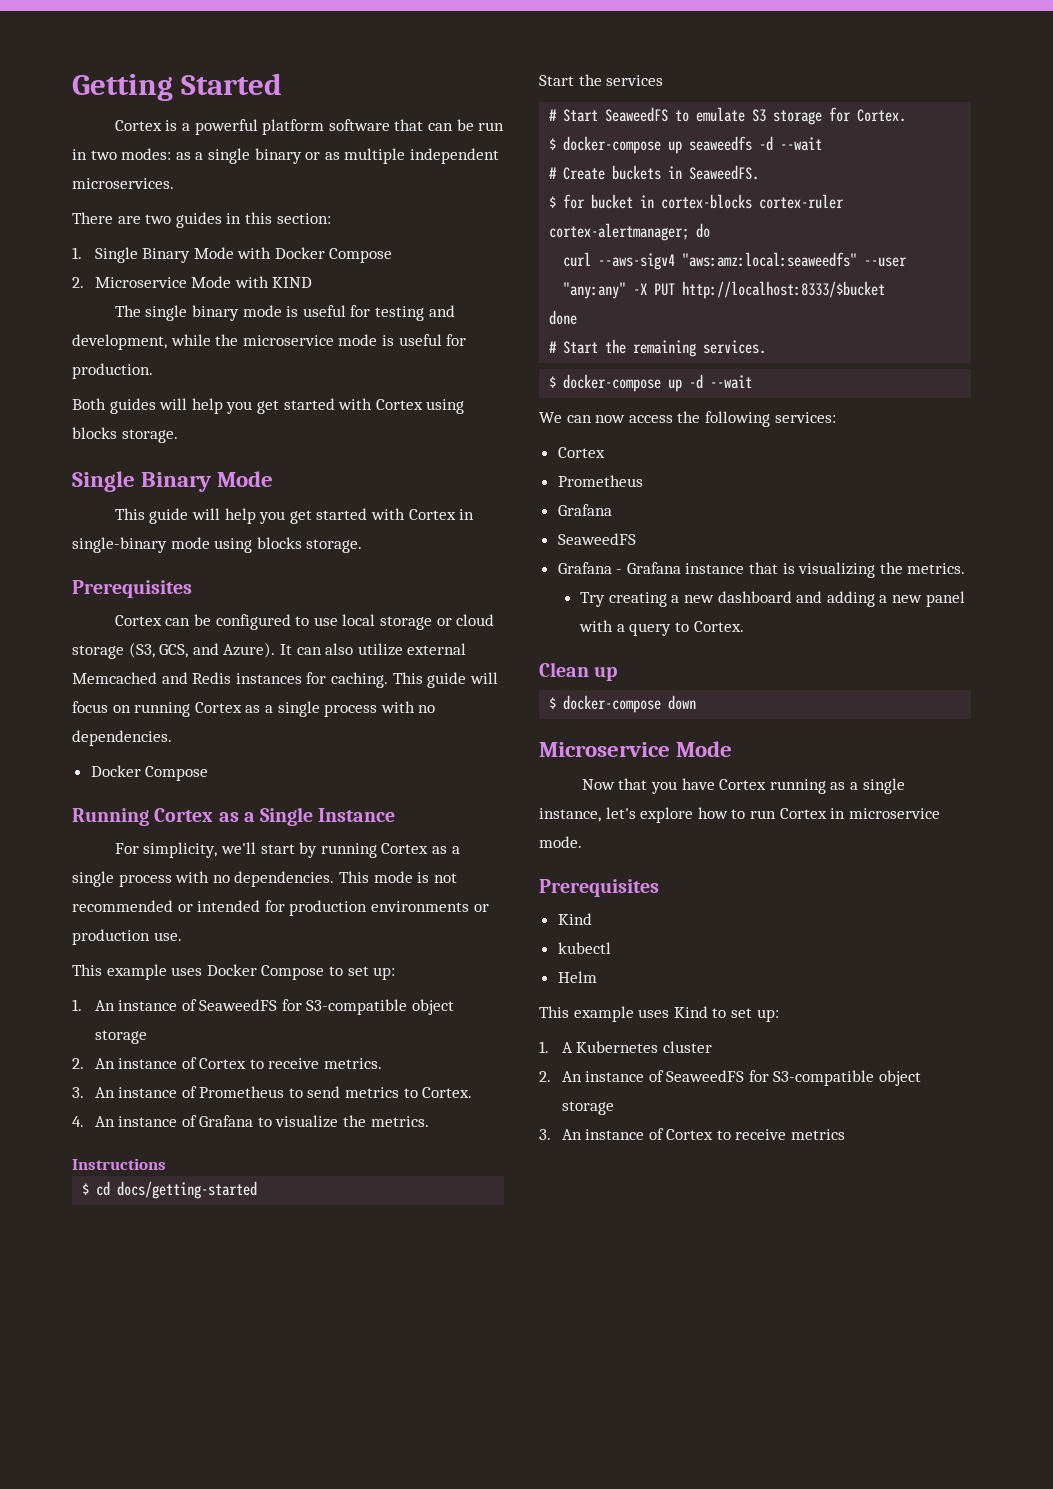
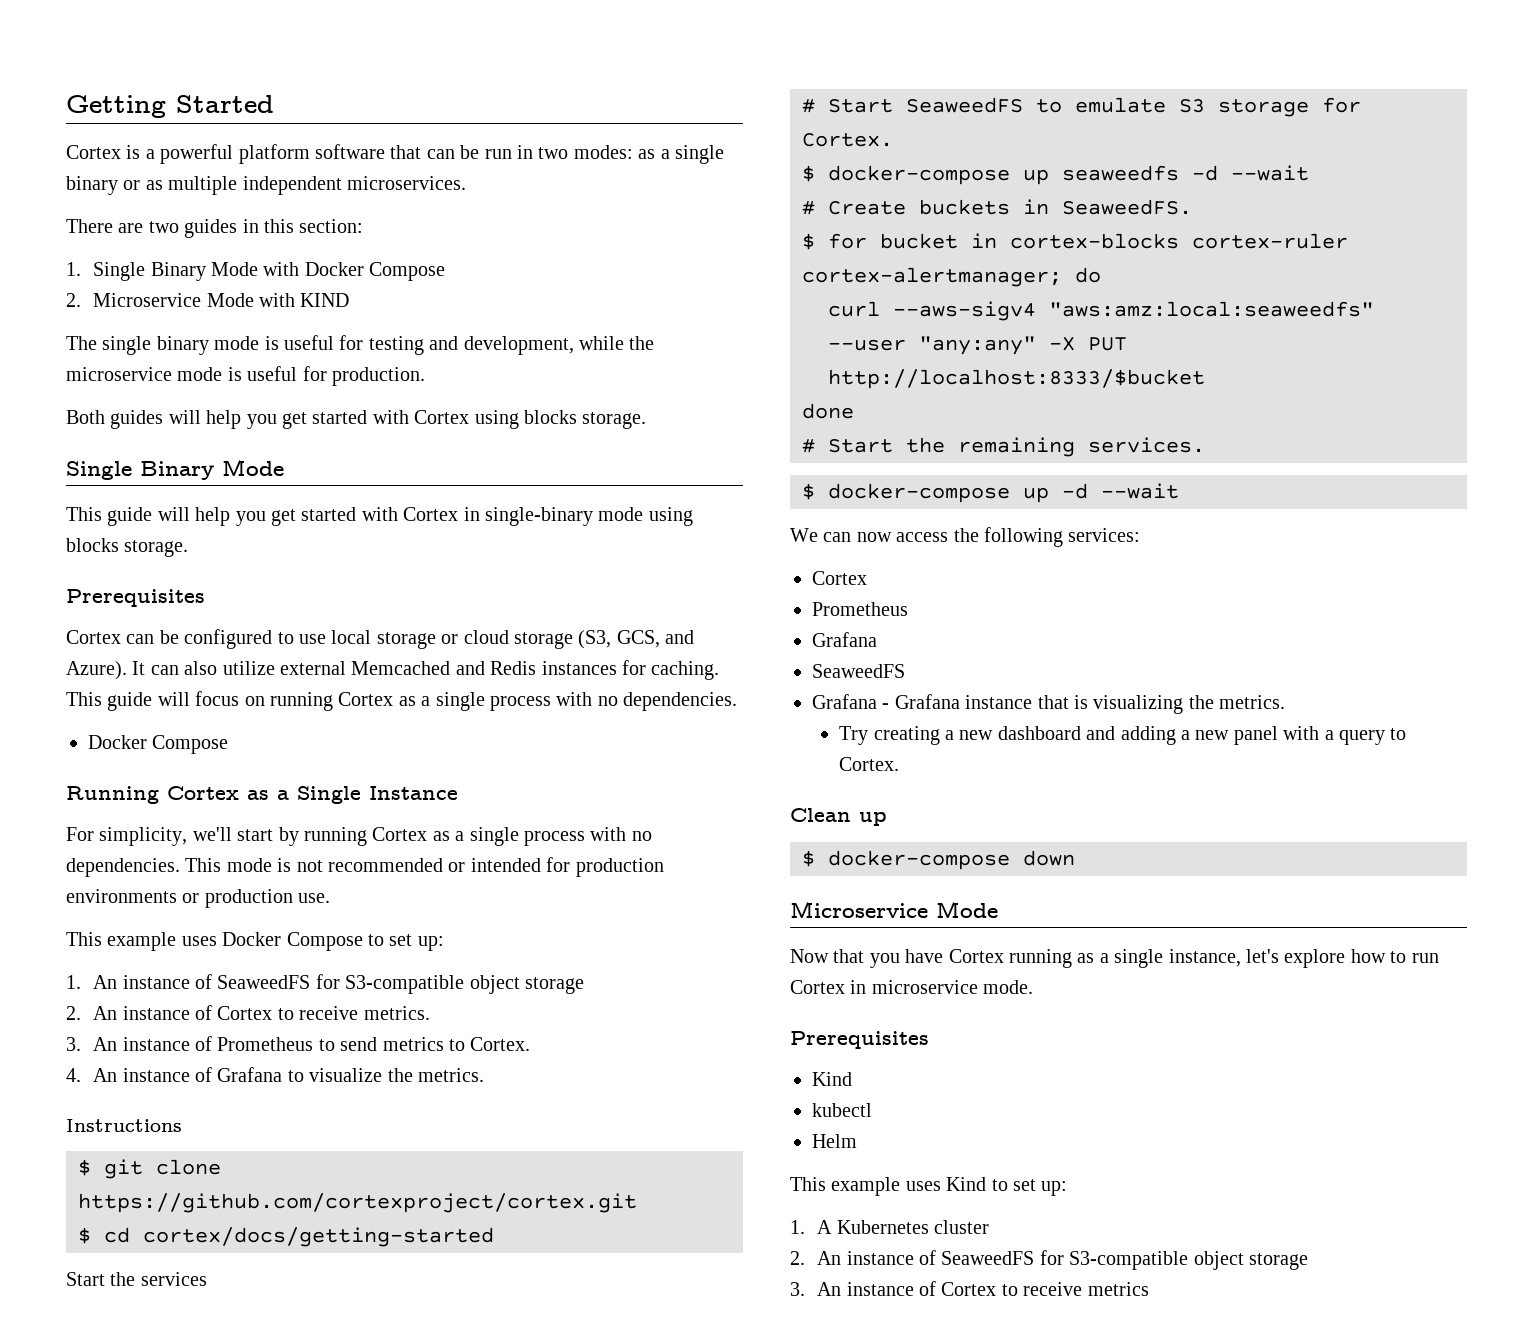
(166, 1164) none -> [78,1159,221,1179] [78,1193,637,1213] // $ git clone https://github.com/cortexproject/cortex.git
[117,1181,258,1199] docs/getting-started -> [143,1227,494,1247] cortex/docs/getting-started

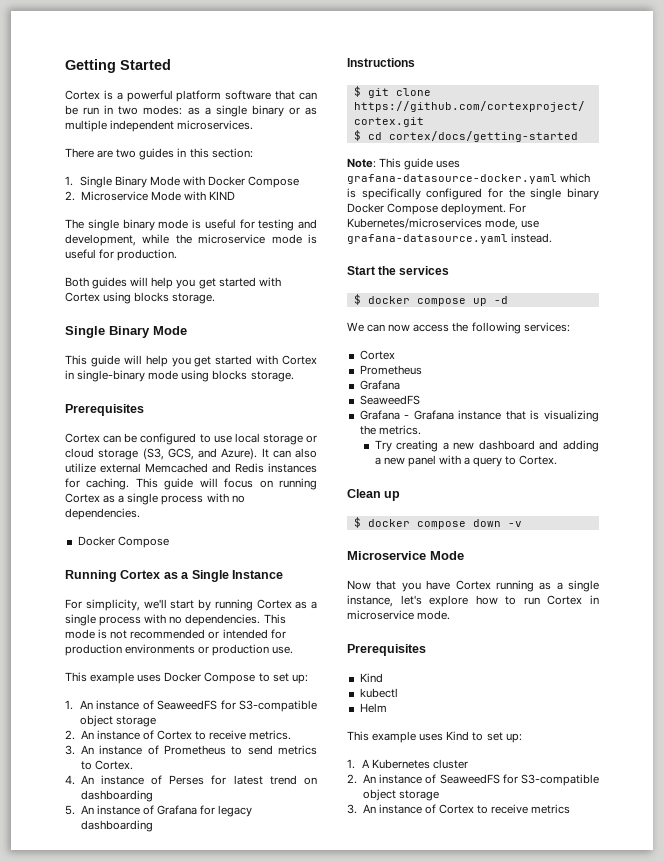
[217,1067,484,1082] Grafana to visualize the metrics. -> [169,775,317,785] [80,790,153,802] [65,805,253,817] [80,820,153,832] Perses for latest trend on dashboarding // 5. An instance of Grafana for legacy dashboarding
[66,1272,207,1286] [802,97,1361,117] [802,133,893,147] [802,165,1309,185] [802,199,1192,215] [802,233,1348,250] [802,267,1101,287] [828,301,1374,321] [828,336,1127,355] [828,369,1205,389] [802,403,854,419] [802,437,1205,457] [802,483,1010,503] Start the services // # Start SeaweedFS to emulate S3 storage for Cortex. // $ docker-compose up seaweedfs -d --wait // # Create buckets in SeaweedFS. // $ for bucket in cortex-blocks cortex-ruler cortex-alertmanager; do // curl --aws-sigv4 "aws:amz:local:seaweedfs" --user "any:any" -X PUT http://localhost:8333/$bucket // done // # Start the remaining services. // $ docker-compose -> [347,158,461,170] [347,173,591,184] [347,188,599,200] [347,203,527,215] [347,218,540,230] [347,233,553,244] [347,266,450,275] [353,294,466,306] Note: This guide uses grafana-datasource-docker.yaml which is specifically configured for the single binary Docker Compose deployment. For Kubernetes/microservices mode, use grafana-datasource.yaml instead. // Start the services // $ docker compose
[1101,483,1179,499] --wait -> (508, 300) none
[828,850,1010,870] docker-compose -> [367,519,466,529] docker compose
(1075, 858) none -> [507,521,522,527] -v

